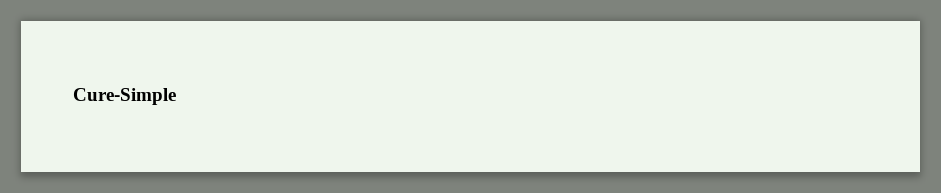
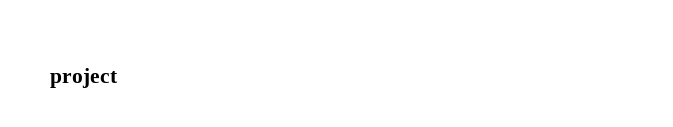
[73,88,176,105] Cure-Simple -> [50,68,118,88] project

